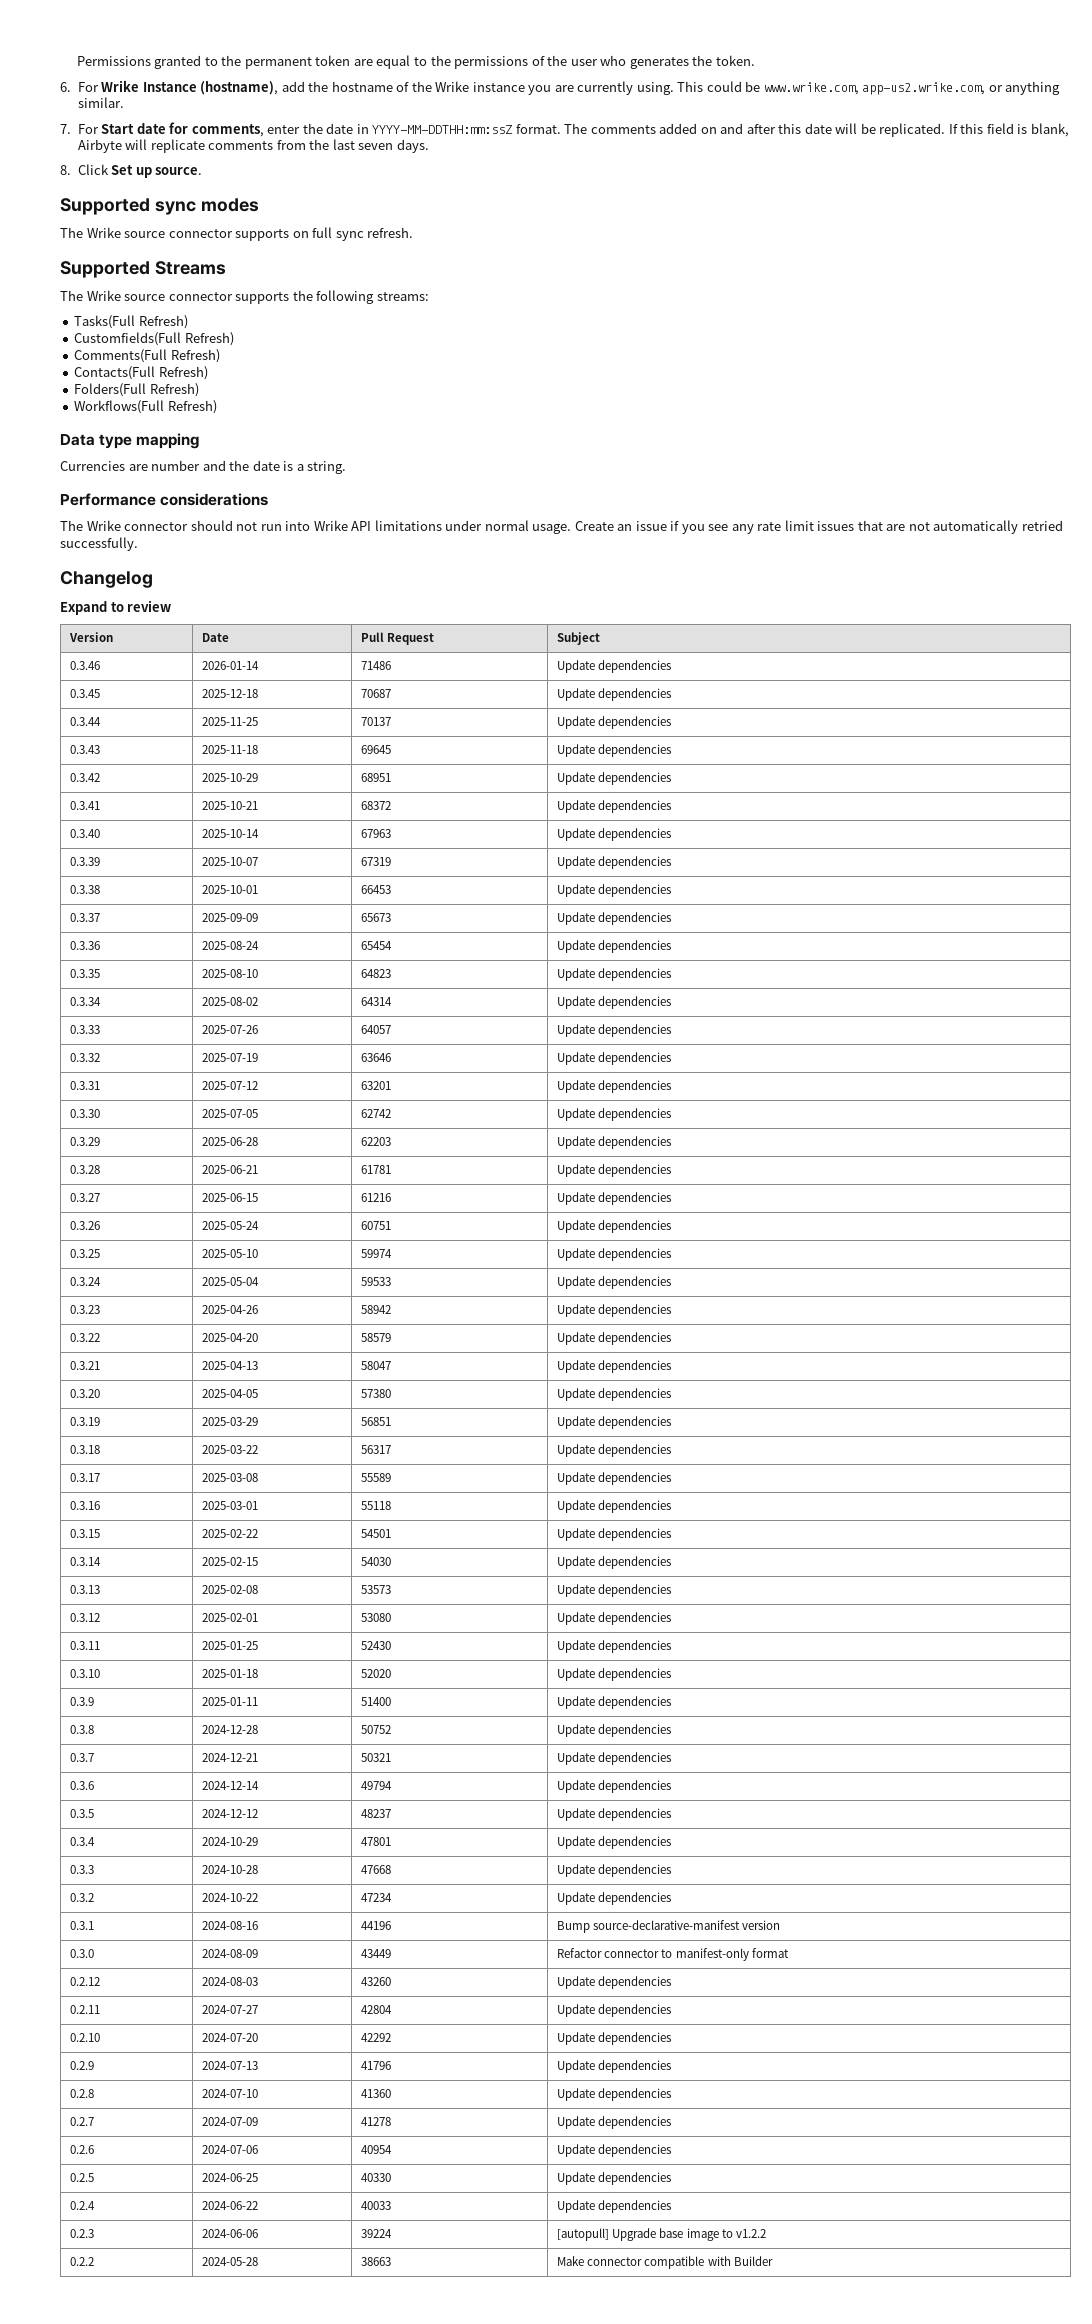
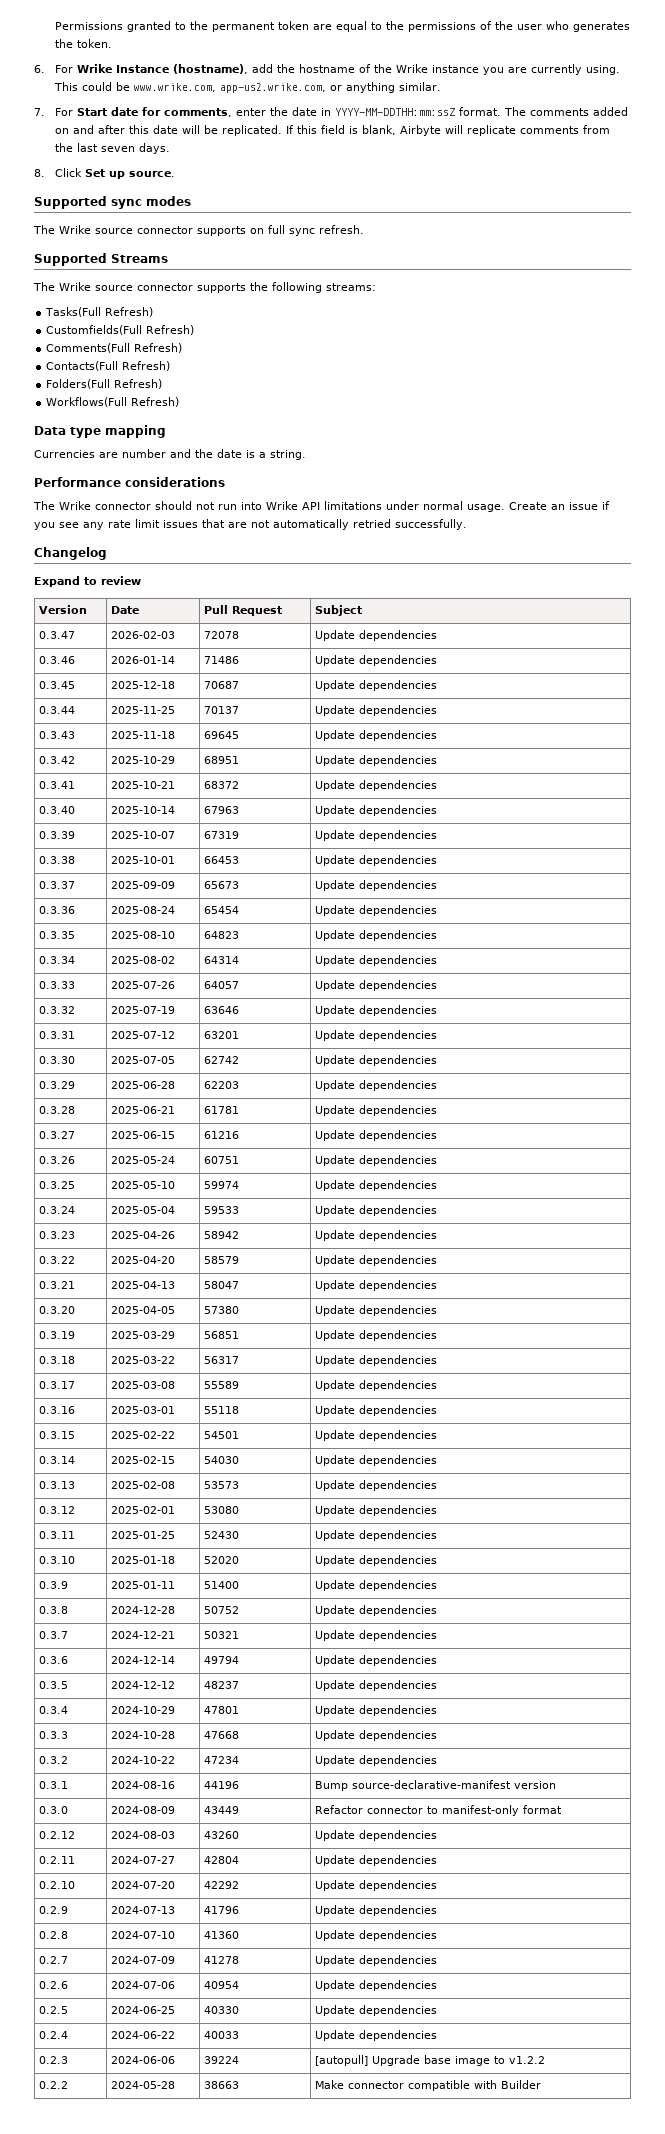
(601, 638) none -> [38,631,75,639] [110,631,175,639] [203,631,239,639] [314,630,437,641] // 0.3.47 | 2026-02-03 | 72078 | Update dependencies

